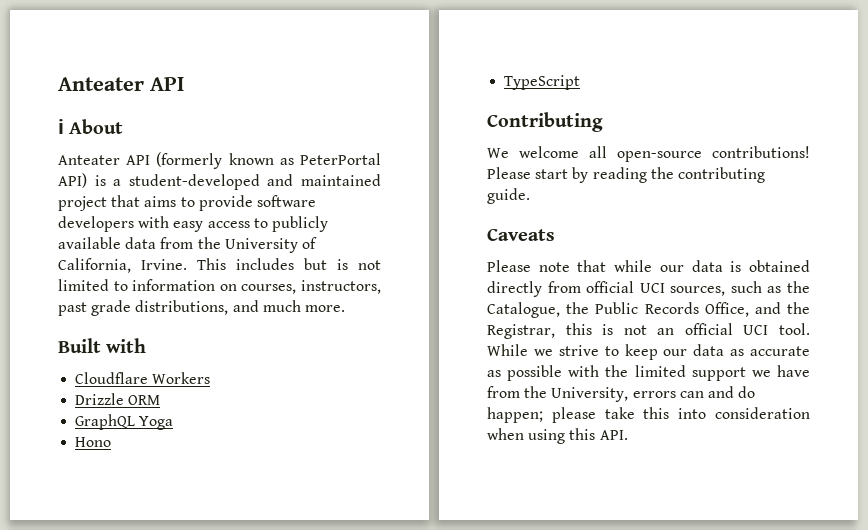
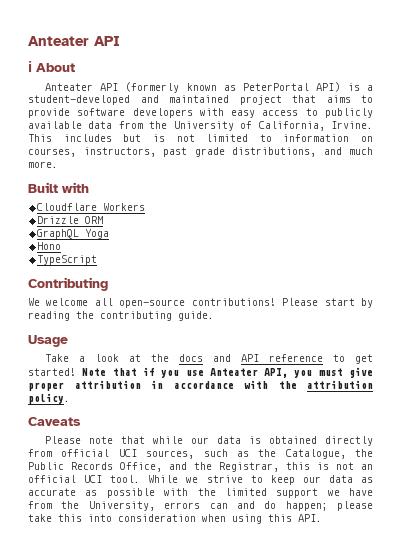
(530, 196) none -> [28,335,68,347] [44,354,373,364] [28,367,374,378] [28,380,373,391] [28,393,70,404] // Usage // Take a look at the docs and API reference to get started! Note that if you use Anteater API, you must give proper attribution in accordance with the attribution policy.

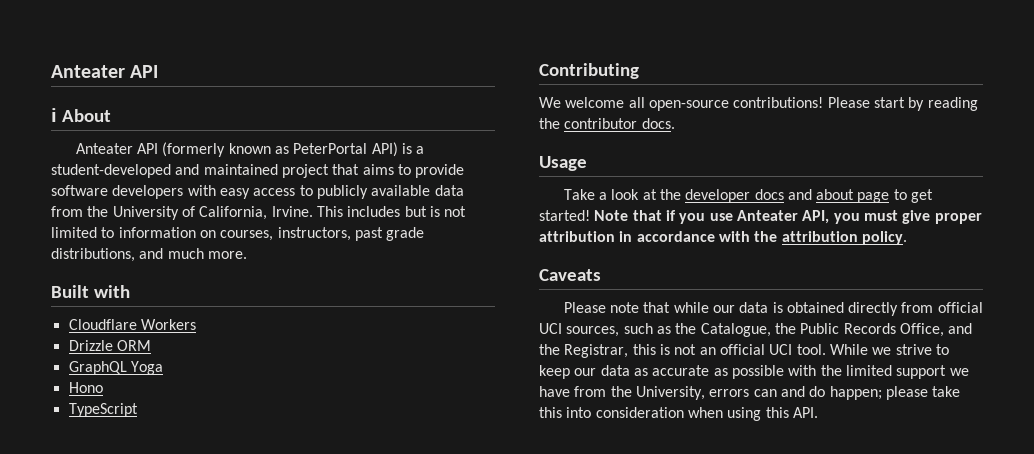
[100,311,214,321] contributing guide. -> [564,118,675,129] contributor docs.
(169, 358) none -> [685,189,751,203] developer
[240,354,323,362] API reference -> [816,189,890,203] about page

